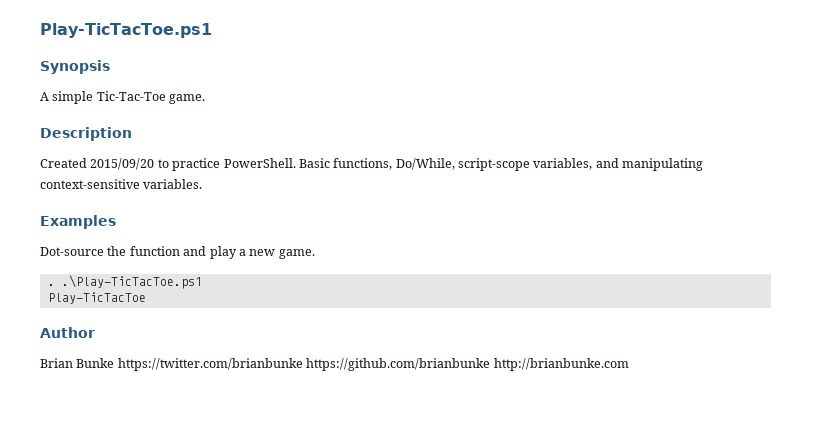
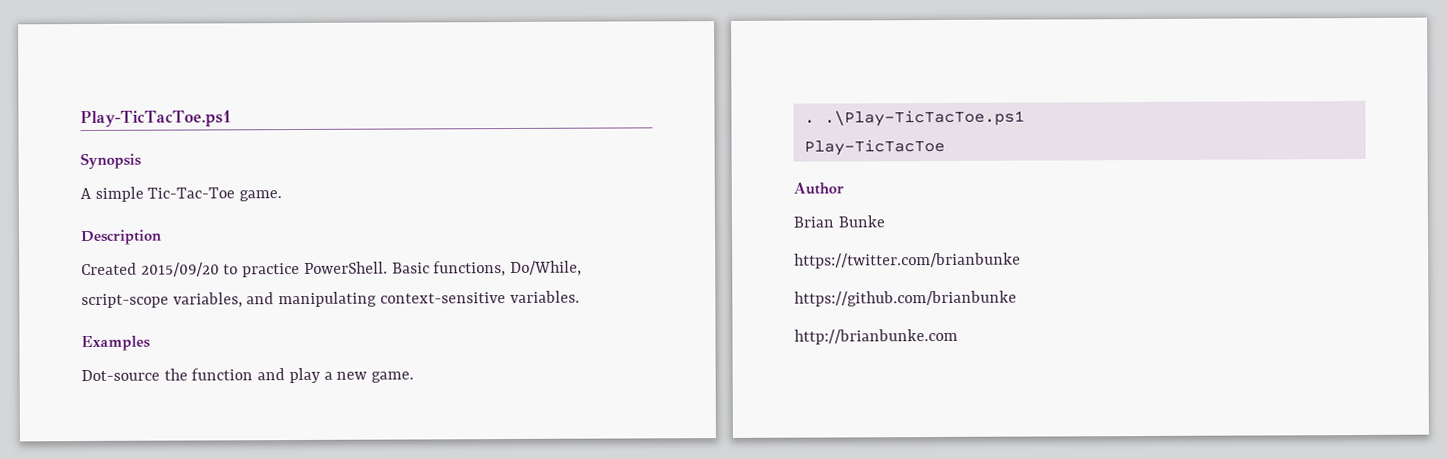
(115, 363) none -> (885, 221) //
(303, 364) none -> (1021, 260) //
(491, 364) none -> (1017, 298) //

